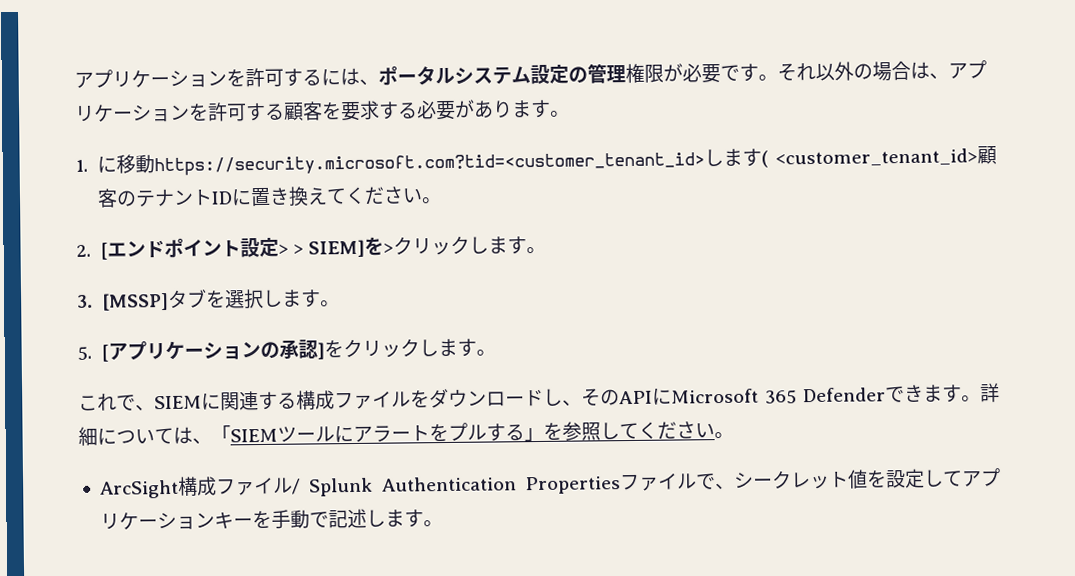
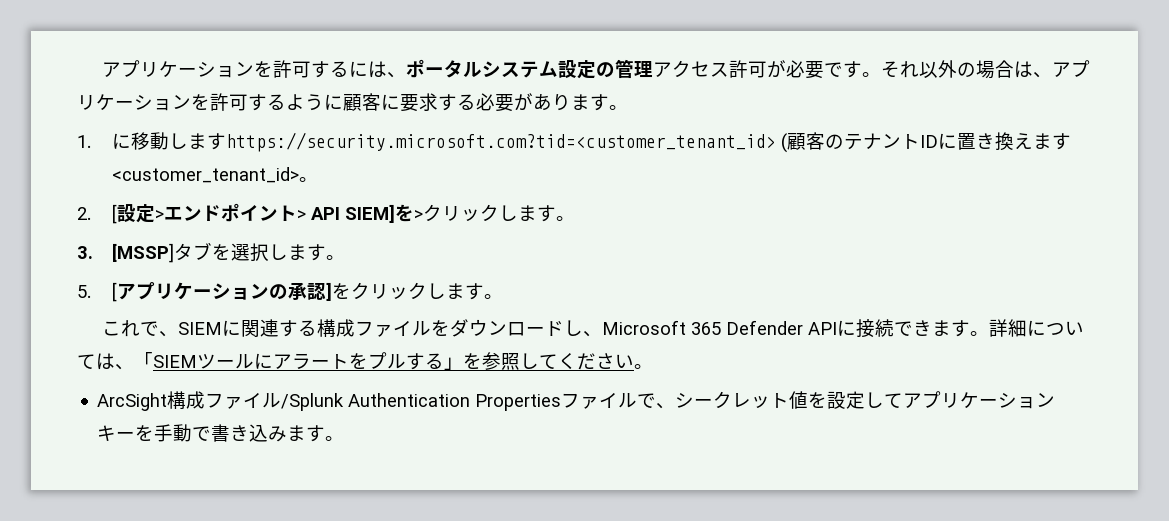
[625,63,664,84] 権限 -> [652,60,767,78] アクセス許可
[283,101,342,121] 顧客を -> [286,93,400,111] ように顧客に
[154,148,978,177] https://security.microsoft.com?tid=<customer_tenant_id>します( <customer_tenant_id> -> [168,132,787,153] しますhttps://security.microsoft.com?tid=<customer_tenant_id> (
[326,186,424,205] てください -> [1032,133,1071,150] [111,167,299,183] ます<customer_tenant_id>
(108, 251) none -> [116,204,164,223] 設定>
[239,237,304,258] 設定> > -> [296,207,340,220] > API
[581,388,672,407] そのAPIに -> (602, 334) none
(886, 395) none -> [807,319,894,338] APIに接続
[291,477,374,497] / Splunk -> [281,393,345,411] /Splunk
[327,508,386,529] 記述し -> [211,424,288,442] 書き込み

